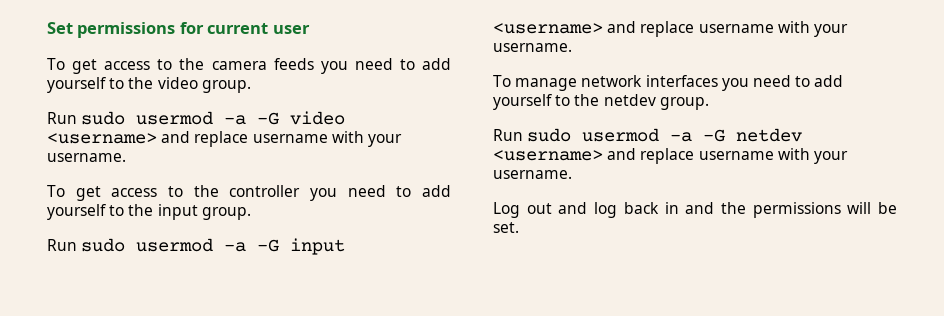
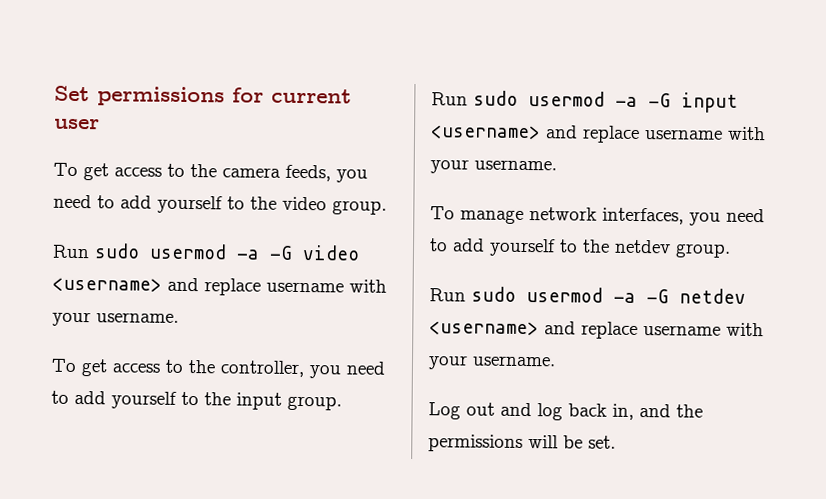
[273,58,314,70] feeds -> [285,164,331,182] feeds,
[229,185,301,197] controller -> [220,360,305,378] controller,
[645,75,718,87] interfaces -> [602,207,684,225] interfaces,
[664,202,679,214] in -> [612,403,634,420] in,

